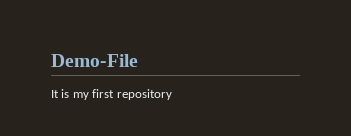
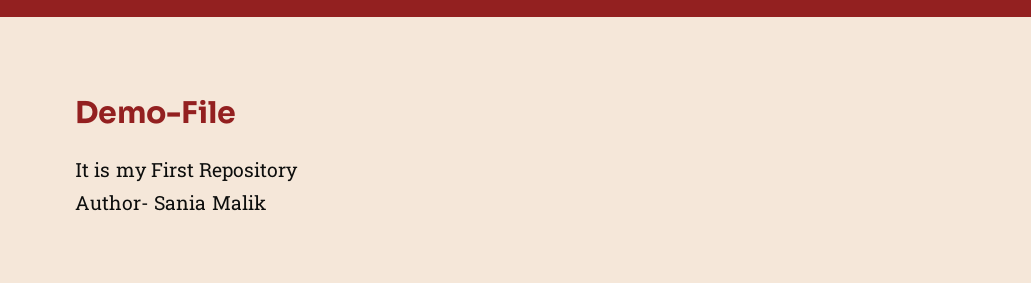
[92,89,172,100] first repository -> [150,162,299,182] [75,195,266,211] First Repository // Author- Sania Malik

